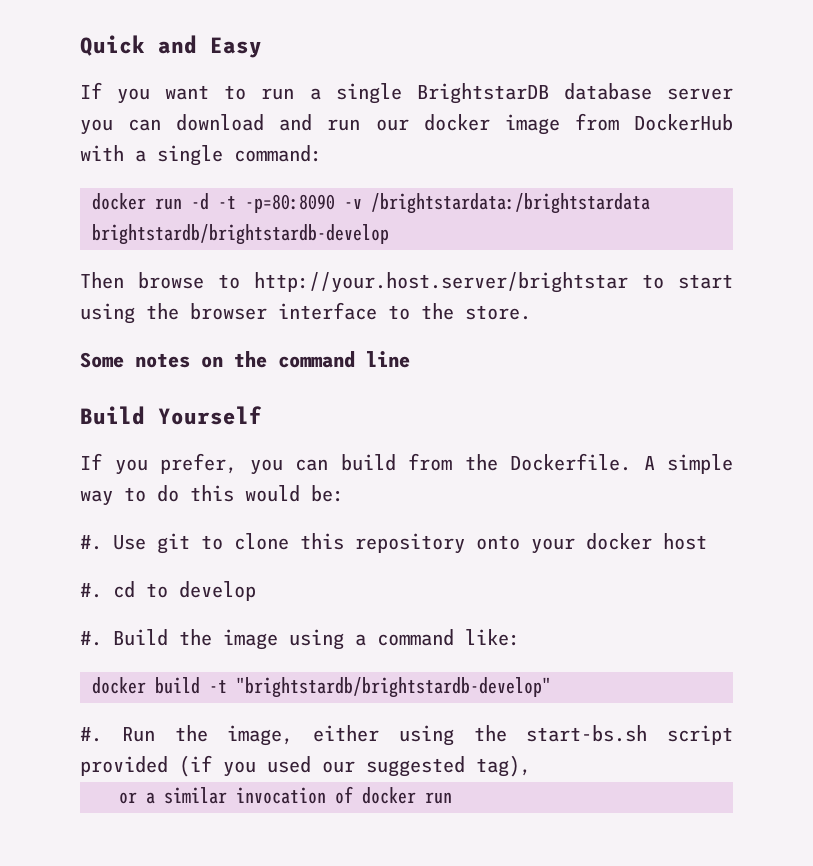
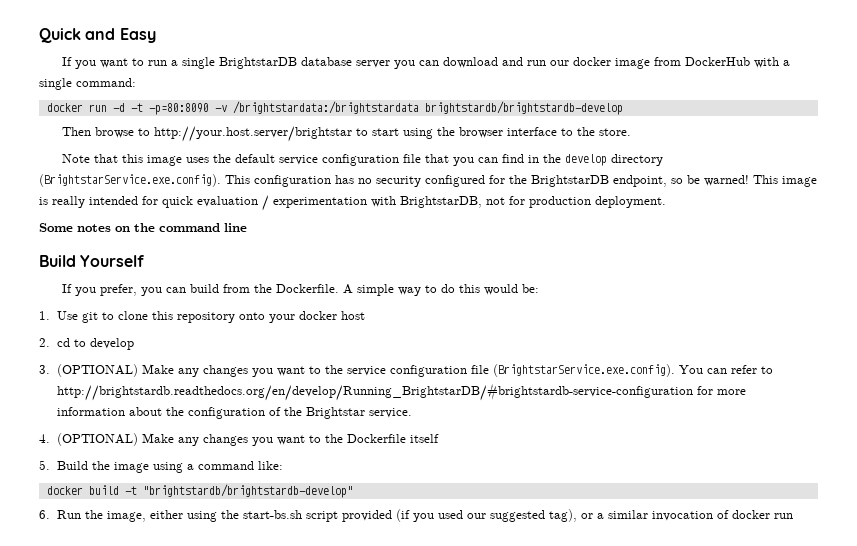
(531, 312) none -> [61,154,663,166] [39,174,817,187] [39,195,666,211] // Note that this image uses the default service configuration file that you can find in the develop directory (BrightstarService.exe.config). This configuration has no security configured for the BrightstarDB endpoint, so be warned! This image is really intended for quick evaluation / experimentation with BrightstarDB, not for production deployment.
[80,535,102,550] #. -> [39,311,50,320] 1.
[80,583,102,598] #. -> [39,338,50,347] 2.
[80,631,102,646] #. -> [39,364,774,377] [57,383,747,401] [57,407,413,419] [39,433,440,446] [39,460,50,470] 3. (OPTIONAL) Make any changes you want to the service configuration file (BrightstarService.exe.config). You can refer to http://brightstardb.readthedocs.org/en/develop/Running_BrightstarDB/#brightstardb-service-configuration for more information about the configuration of the Brightstar service. // 4. (OPTIONAL) Make any changes you want to the Dockerfile itself // 5.
[80,727,102,742] #. -> [39,510,50,519] 6.
(531, 766) // -> (578, 515) none

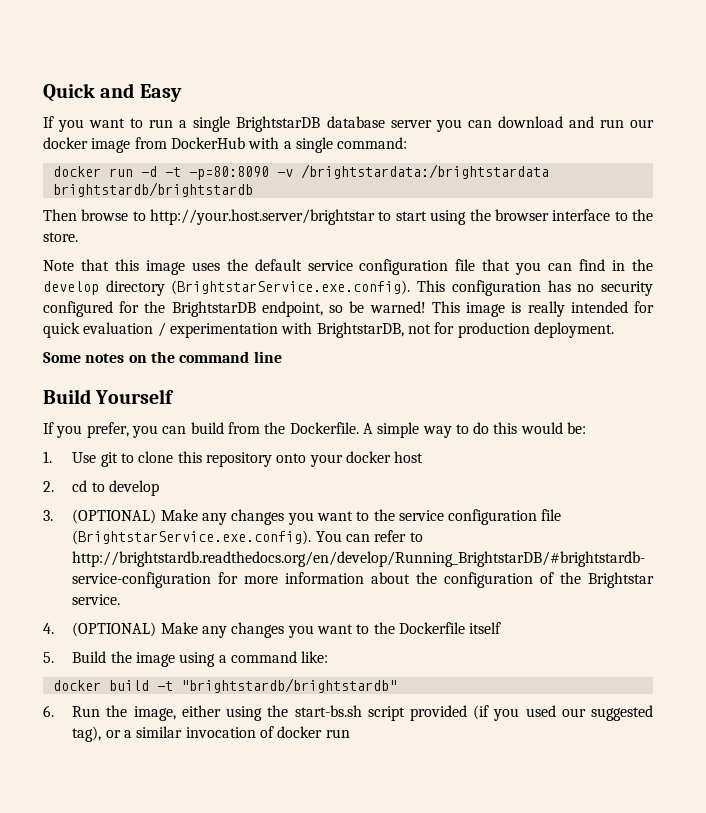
[424,101,623,115] brightstardb/brightstardb-develop -> [52,182,253,197] brightstardb/brightstardb
[142,484,353,498] "brightstardb/brightstardb-develop" -> [180,678,397,693] "brightstardb/brightstardb"

